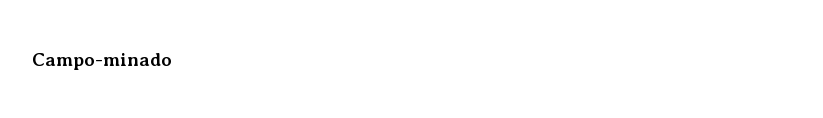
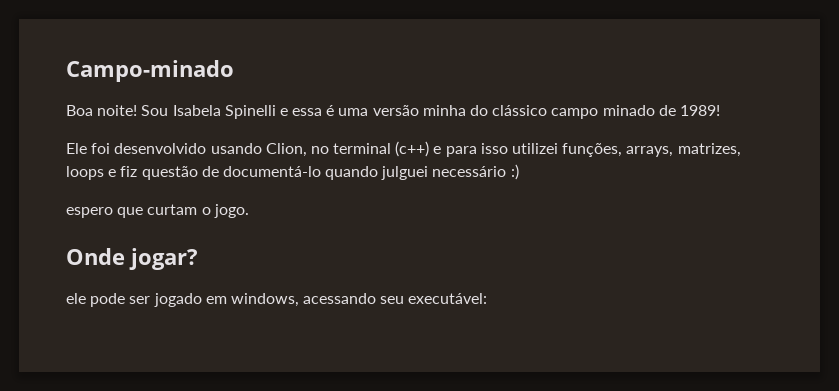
(172, 61) none -> [66,105,720,119] [66,141,741,157] [66,164,519,180] [66,204,249,218] [66,248,198,270] [66,293,488,307] // Boa noite! Sou Isabela Spinelli e essa é uma versão minha do clássico campo minado de 1989! // Ele foi desenvolvido usando Clion, no terminal (c++) e para isso utilizei funções, arrays, matrizes, loops e fiz questão de documentá-lo quando julguei necessário :) // espero que curtam o jogo. // Onde jogar? // ele pode ser jogado em windows, acessando seu executável:

